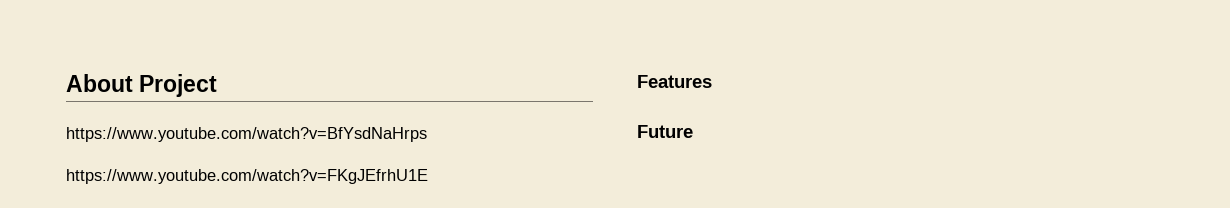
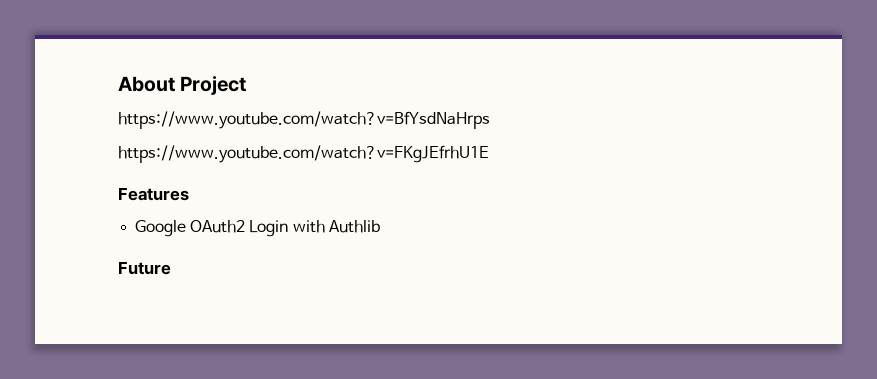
(712, 81) none -> [135,220,380,237] // Google OAuth2 Login with Authlib

